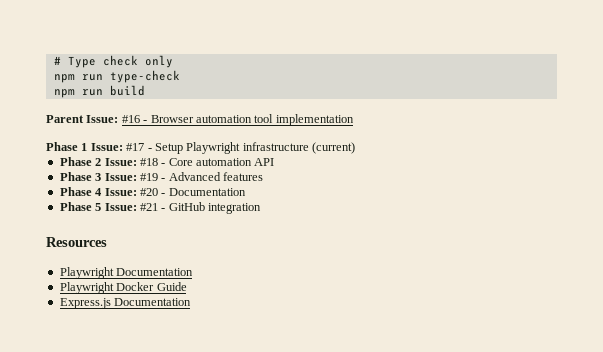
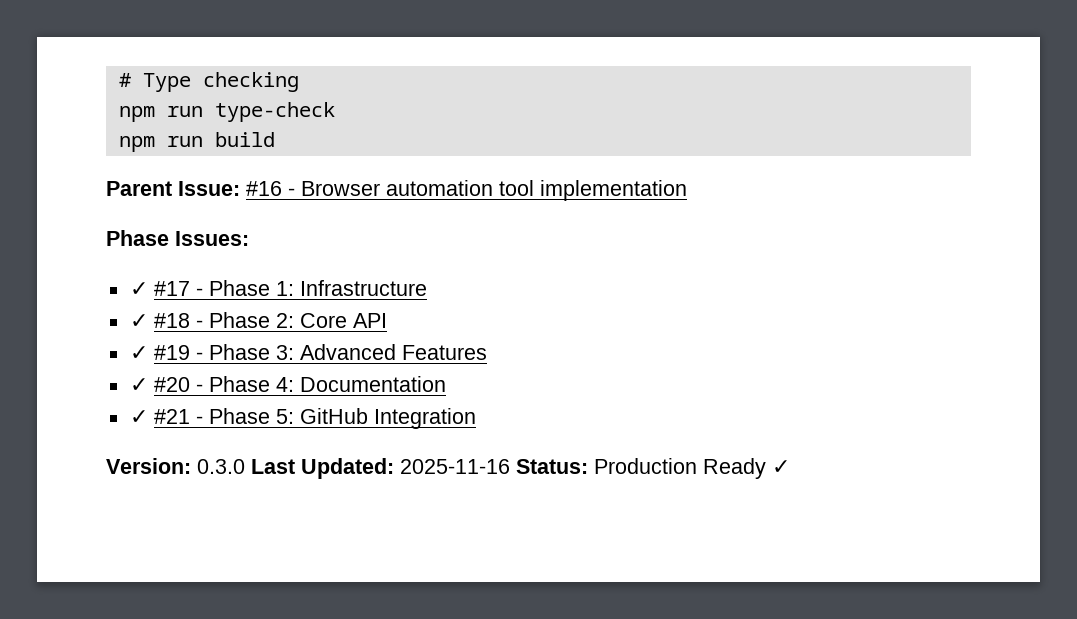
[102,55,173,68] check only -> [202,72,299,92] checking
[81,142,355,154] [59,157,275,166] [59,172,263,181] [59,187,246,196] [59,202,261,214] [46,237,107,247] [59,267,194,279] [59,282,187,294] [59,298,192,309] 1 Issue: #17 - Setup Playwright infrastructure (current) // Phase 2 Issue: #18 - Core automation API // Phase 3 Issue: #19 - Advanced features // Phase 4 Issue: #20 - Documentation // Phase 5 Issue: #21 - GitHub integration // Resources // Playwright Documentation // Playwright Docker Guide // Express.js Documentation -> [175,231,249,246] [129,280,427,296] [129,312,387,328] [129,344,487,360] [129,376,446,392] [129,408,476,429] [106,458,790,479] Issues: // ✓ #17 - Phase 1: Infrastructure // ✓ #18 - Phase 2: Core API // ✓ #19 - Phase 3: Advanced Features // ✓ #20 - Phase 4: Documentation // ✓ #21 - Phase 5: GitHub Integration // Version: 0.3.0 Last Updated: 2025-11-16 Status: Production Ready ✓

